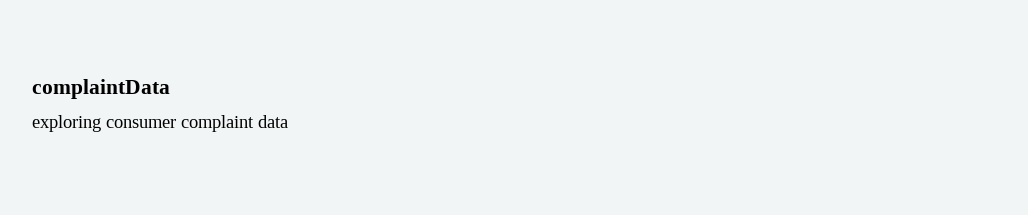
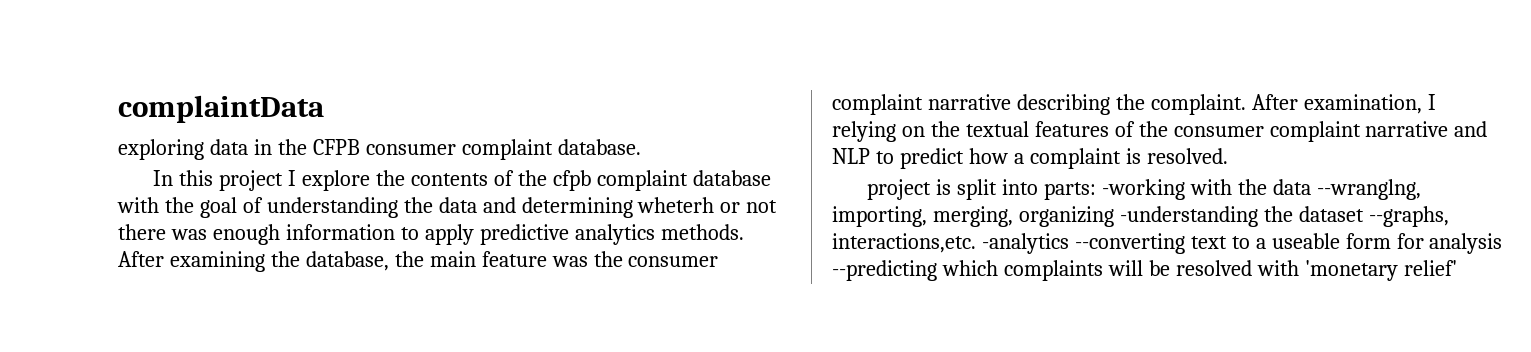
[106,115,288,132] consumer complaint data -> [209,139,641,160] [153,170,771,191] [117,197,778,218] [118,224,744,245] [118,251,719,272] [832,94,1436,115] [832,121,1488,142] [832,148,1228,169] [867,179,1421,200] [832,206,1449,227] [832,233,1503,254] [832,260,1457,281] data in the CFPB consumer complaint database. // In this project I explore the contents of the cfpb complaint database with the goal of understanding the data and determining wheterh or not there was enough information to apply predictive analytics methods. After examining the database, the main feature was the consumer complaint narrative describing the complaint. After examination, I relying on the textual features of the consumer complaint narrative and NLP to predict how a complaint is resolved. // project is split into parts: -working with the data --wranglng, importing, merging, organizing -understanding the dataset --graphs, interactions,etc. -analytics --converting text to a useable form for analysis --predicting which complaints will be resolved with 'monetary relief'

